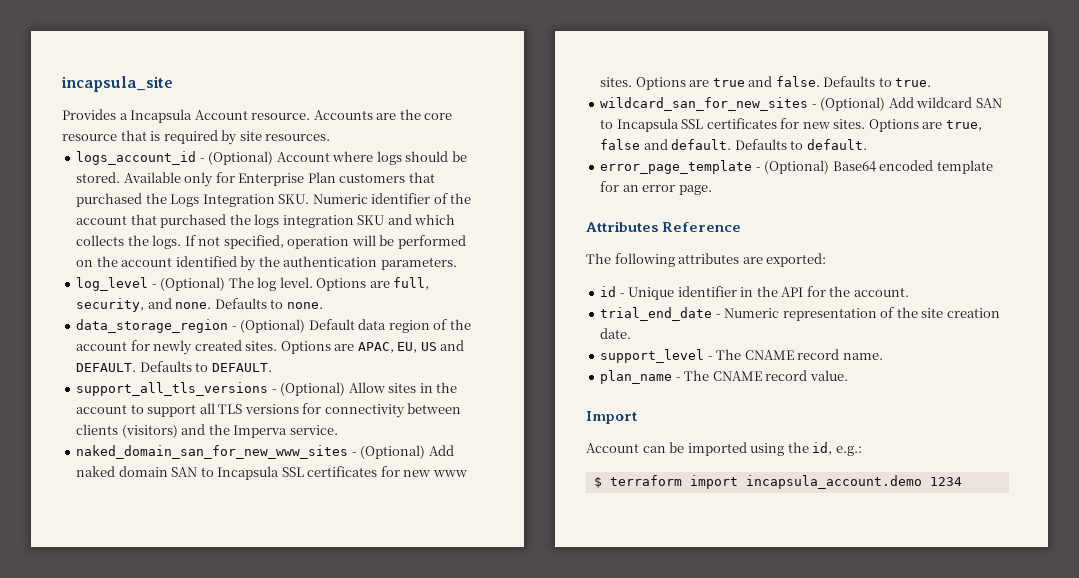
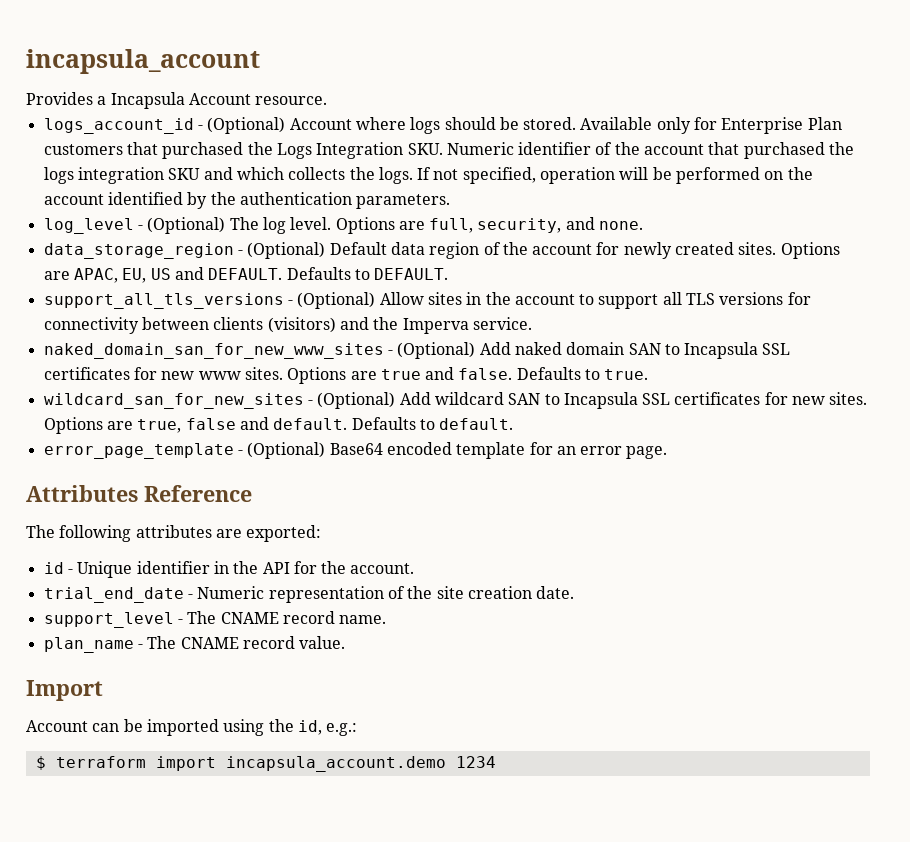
[61,76,173,92] incapsula_site -> [26,49,260,74] incapsula_account
[313,109,453,120] [62,130,331,145] Accounts are the core resource that is required by site resources. -> (328, 100) none
[214,298,323,309] Defaults to none. -> (644, 225) none

